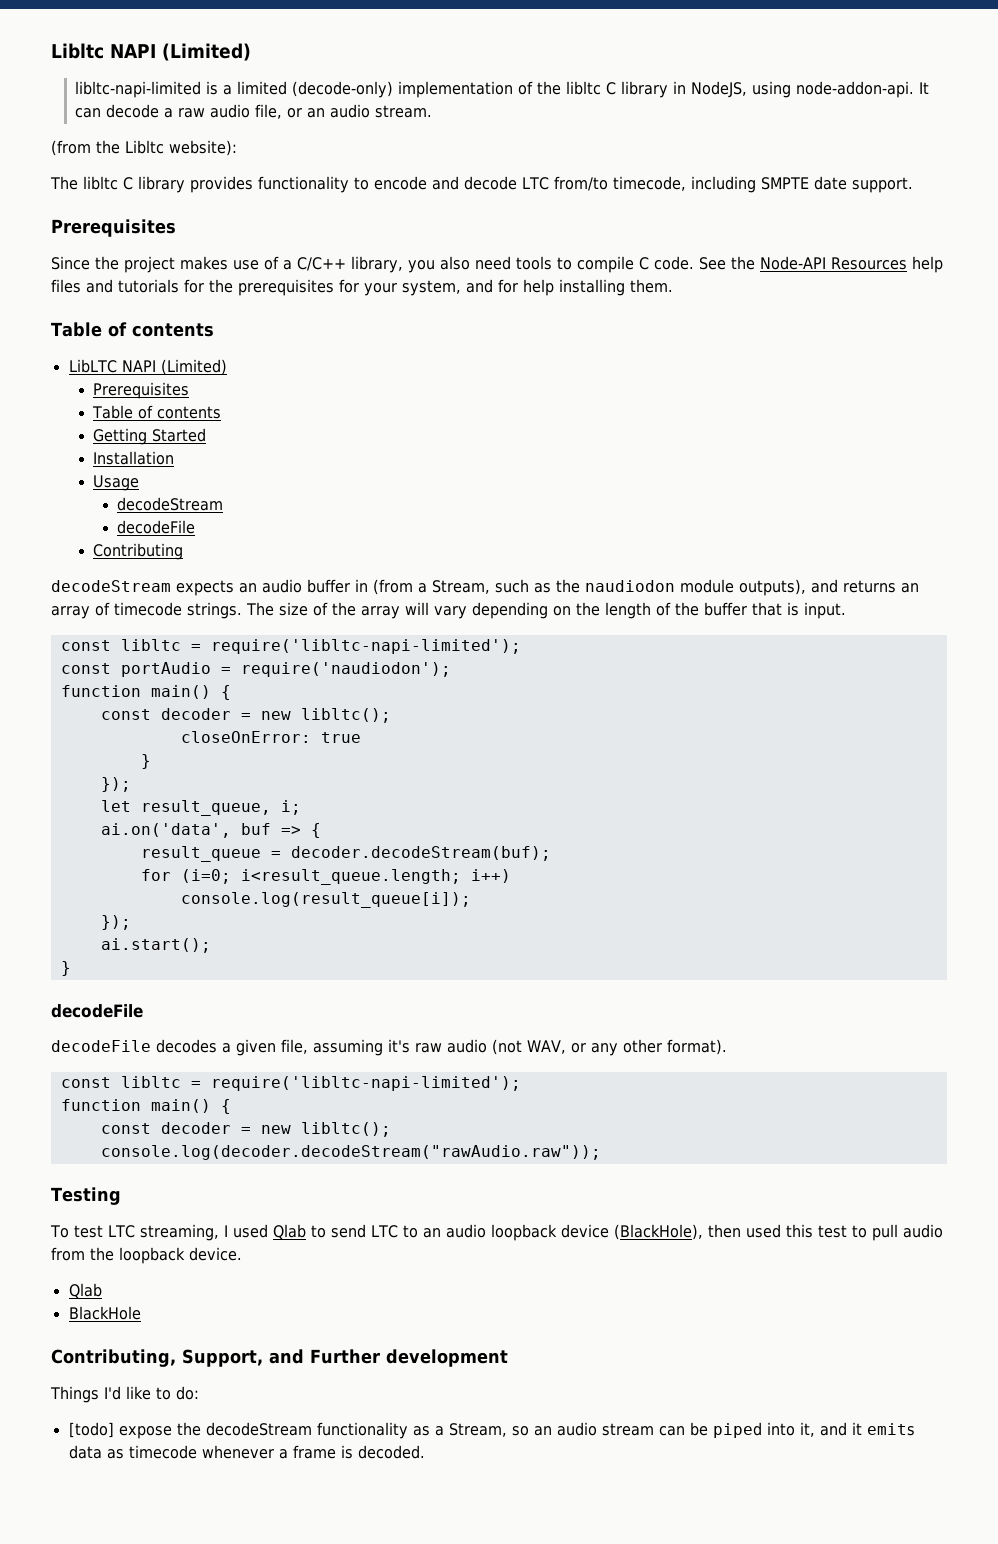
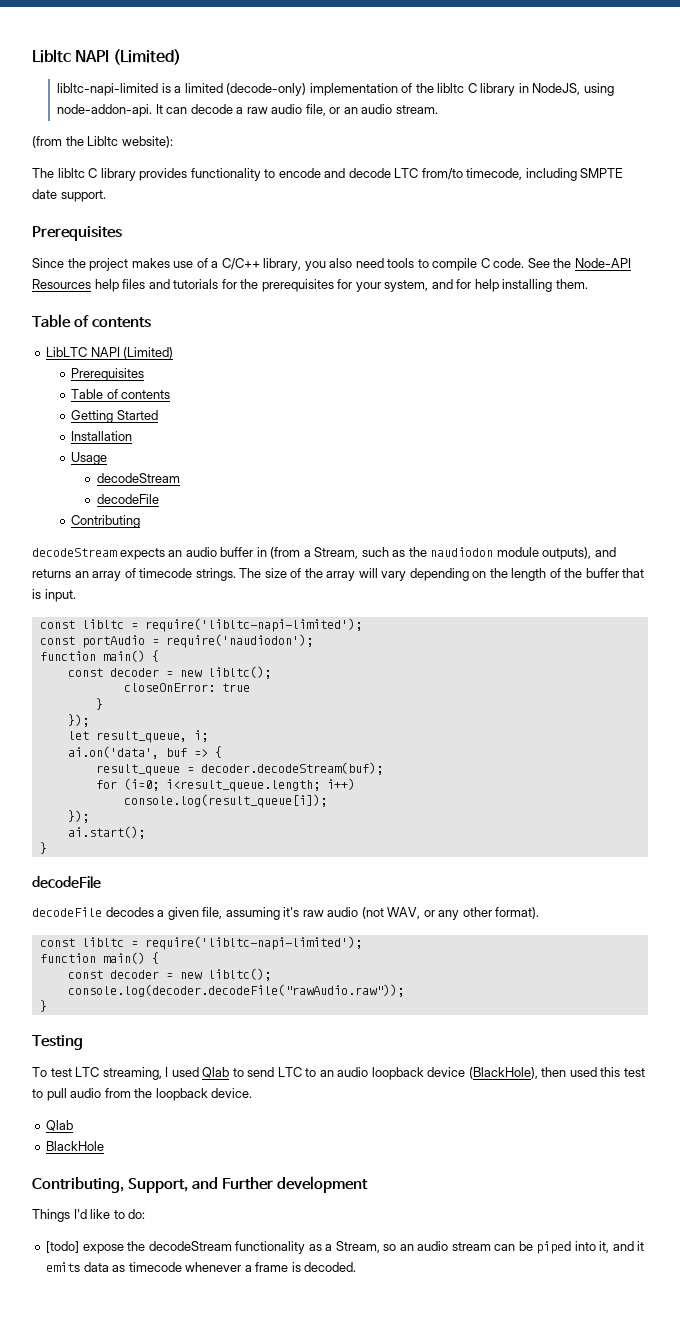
[100,1145,601,1160] console.log(decoder.decodeStream("rawAudio.raw")); -> [67,984,404,997] [39,1000,47,1012] console.log(decoder.decodeFile("rawAudio.raw")); // }

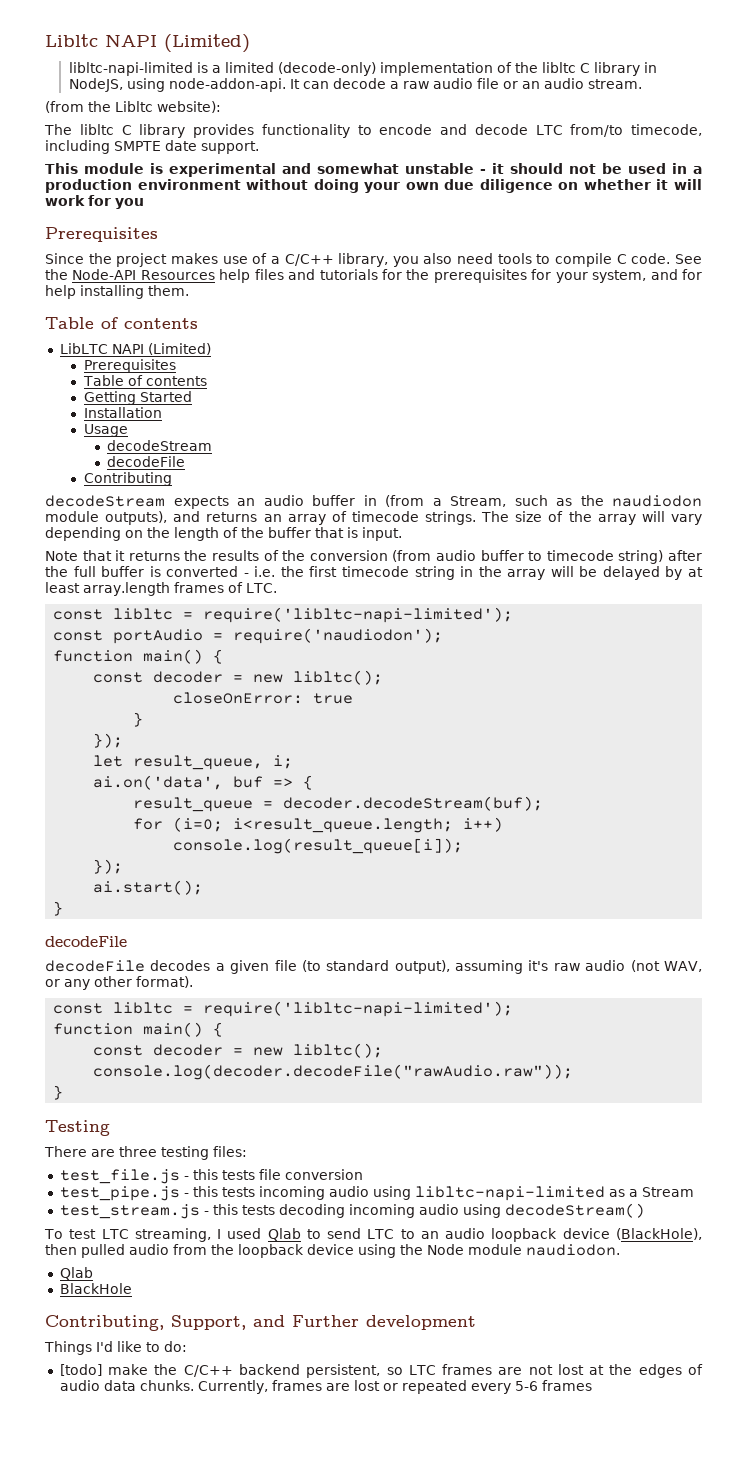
[305,104,326,116] file, -> [476,78,499,89] file
(106, 196) none -> [45,163,702,177] [45,179,702,193] [45,195,144,209] // This module is experimental and somewhat unstable - it should not be used in a production environment without doing your own due diligence on whether it will work for you
(76, 595) none -> [45,550,703,564] [45,566,703,580] [45,582,277,596] // Note that it returns the results of the conversion (from audio buffer to timecode string) after the full buffer is converted - i.e. the first timecode string in the array will be delayed by at least array.length frames of LTC.
[202,907,223,919] file, -> [274,960,450,974] file (to standard output),
(83, 1042) none -> [44,1146,247,1160] [59,1169,363,1184] [59,1186,694,1201] [59,1203,645,1219] // There are three testing files: // test_file.js - this tests file conversion // test_pipe.js - this tests incoming audio using libltc-napi-limited as a Stream // test_stream.js - this tests decoding incoming audio using decodeStream()
[569,1067,645,1077] [32,1088,253,1101] used this test to pull audio from the loopback device. -> [81,1244,620,1258] pulled audio from the loopback device using the Node module naudiodon.
[82,1241,645,1254] [46,1262,357,1272] expose the decodeStream functionality as a Stream, so an audio stream can be piped into it, and it emits data as timecode whenever a frame is decoded. -> [108,1364,703,1378] [59,1380,592,1394] make the C/C++ backend persistent, so LTC frames are not lost at the edges of audio data chunks. Currently, frames are lost or repeated every 5-6 frames

